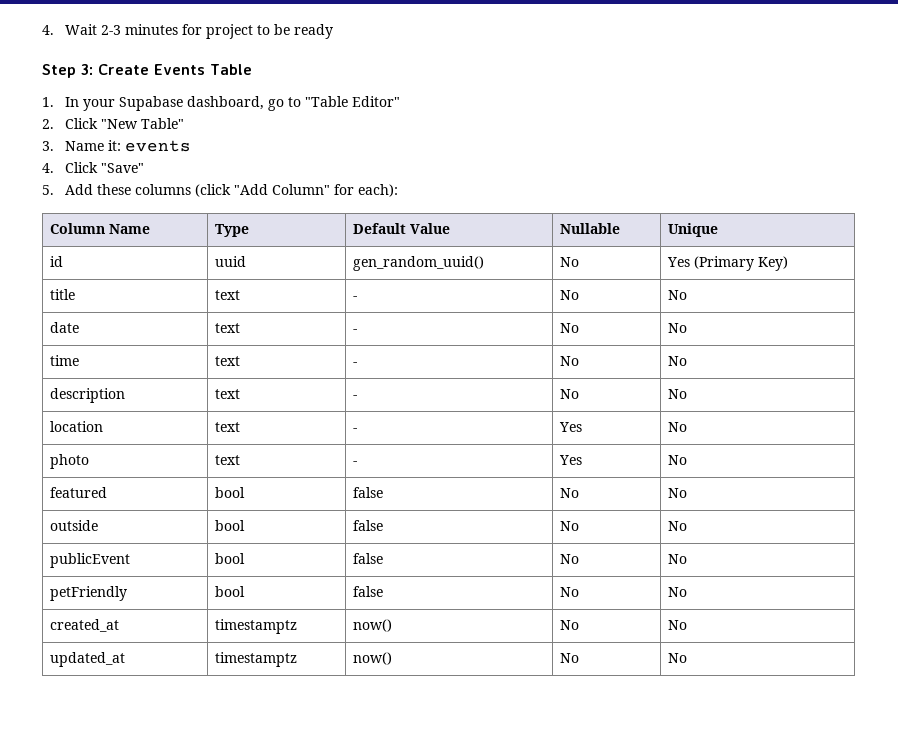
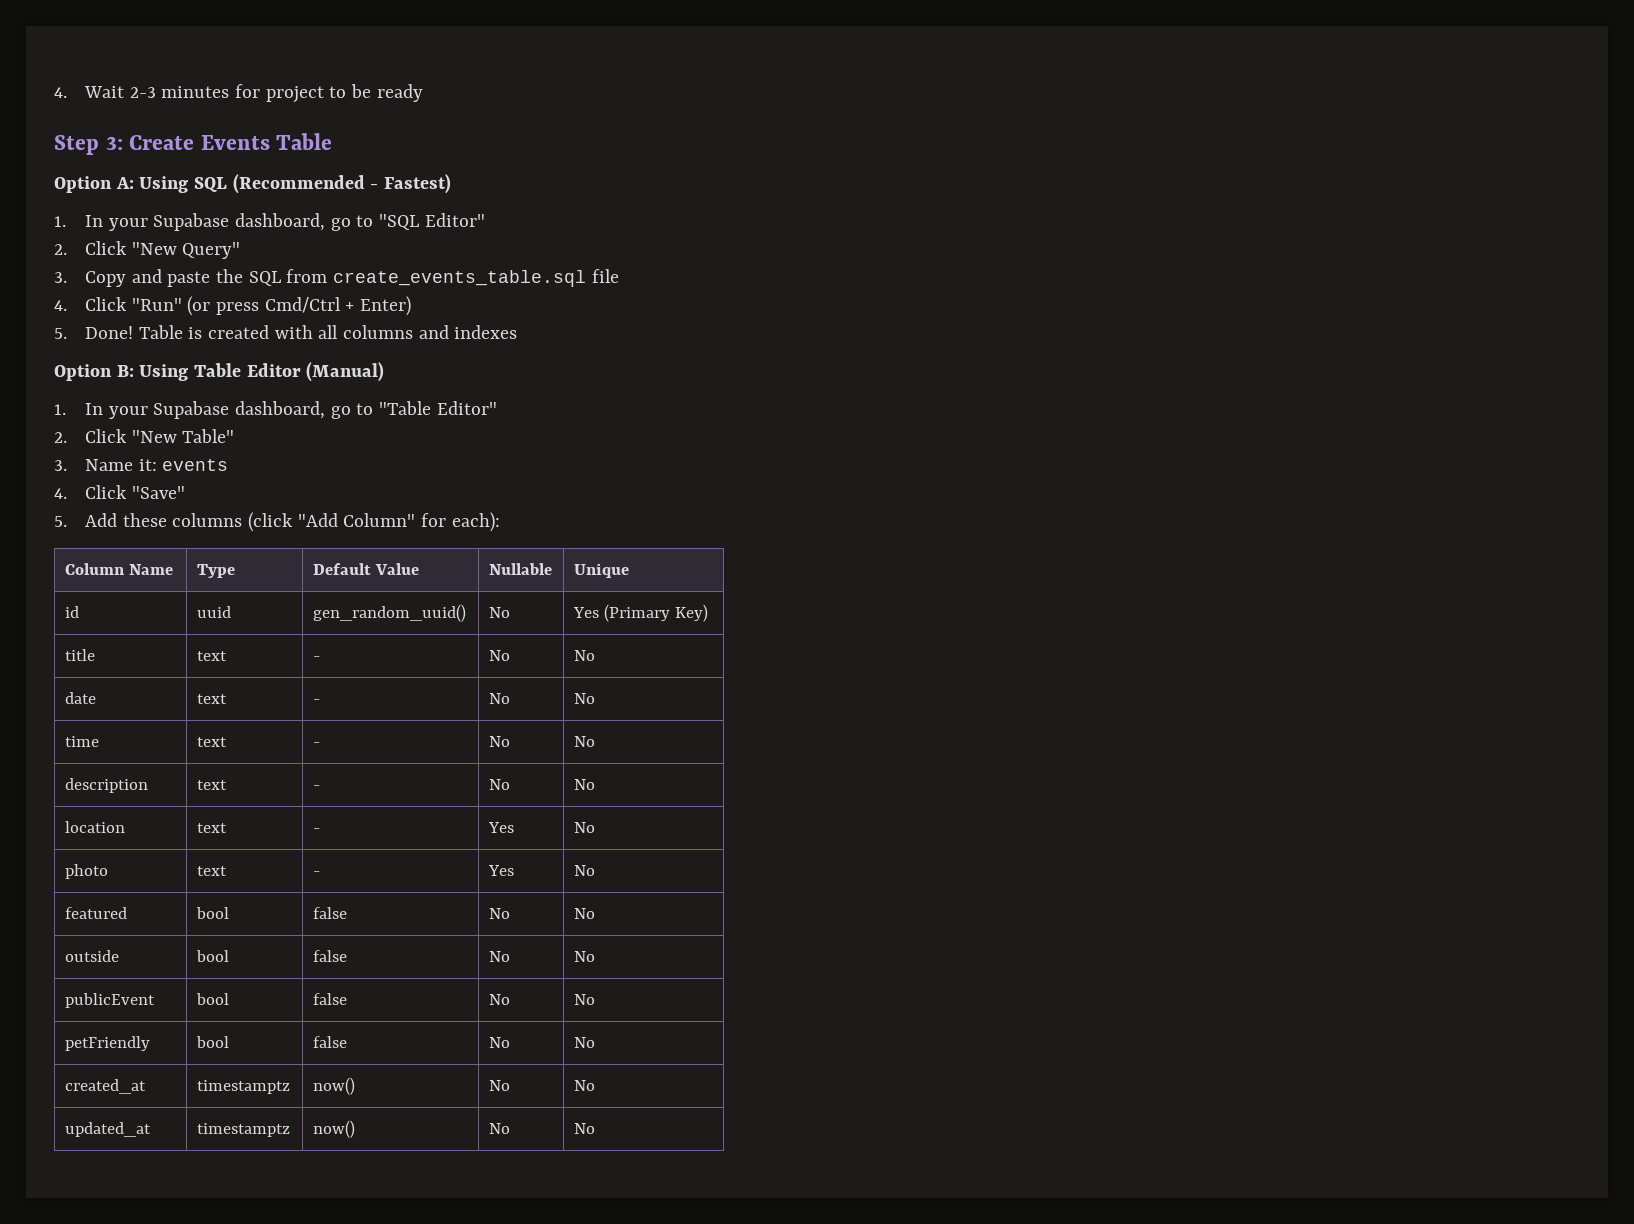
(252, 69) none -> [54,174,452,194] [54,213,485,231] [54,241,241,259] [54,269,619,287] [54,296,411,316] [54,325,518,339] [54,362,385,382] // Option A: Using SQL (Recommended - Fastest) // 1. In your Supabase dashboard, go to "SQL Editor" // 2. Click "New Query" // 3. Copy and paste the SQL from create_events_table.sql file // 4. Click "Run" (or press Cmd/Ctrl + Enter) // 5. Done! Table is created with all columns and indexes // Option B: Using Table Editor (Manual)

